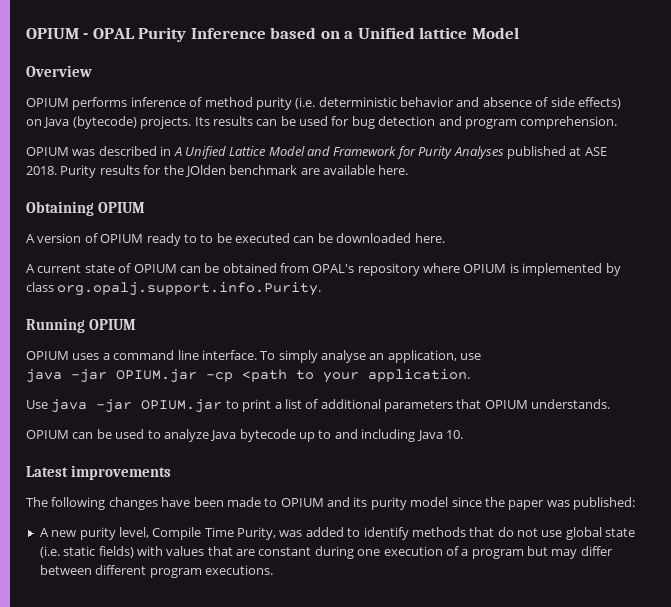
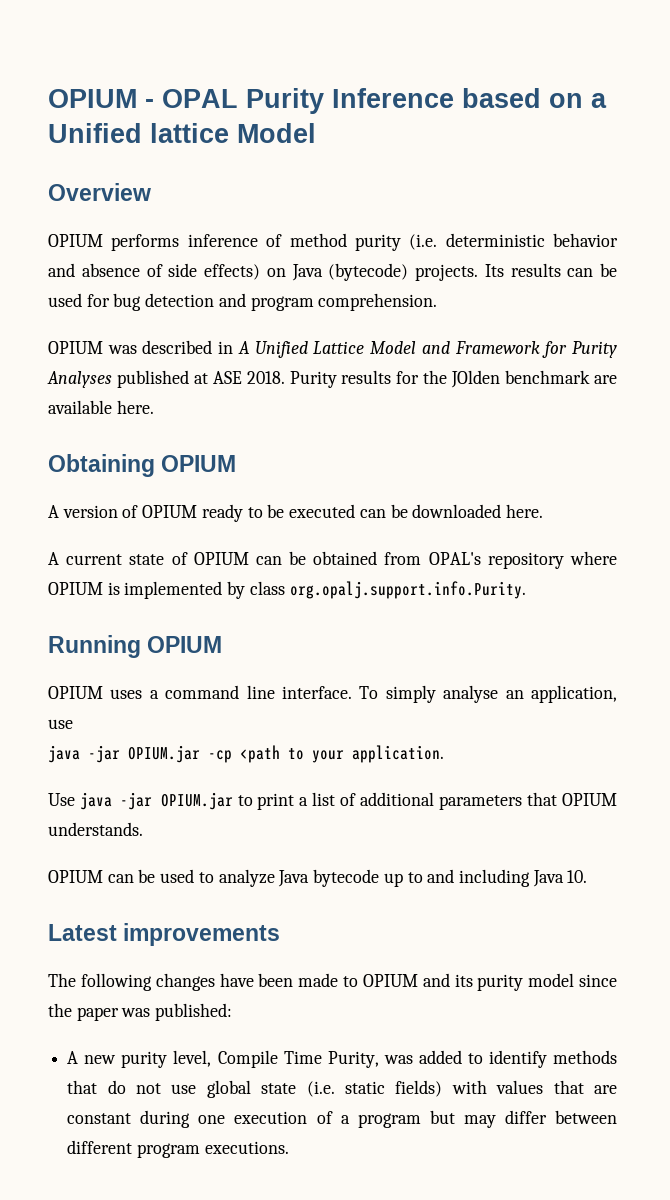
[200,234,214,243] to -> (263, 512) none

